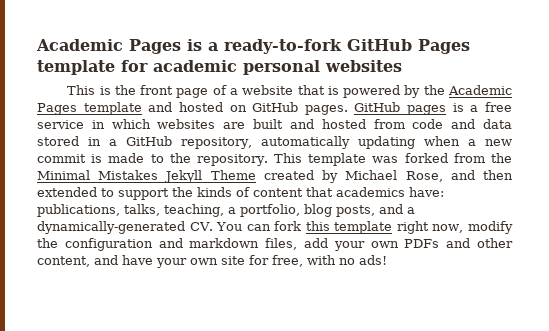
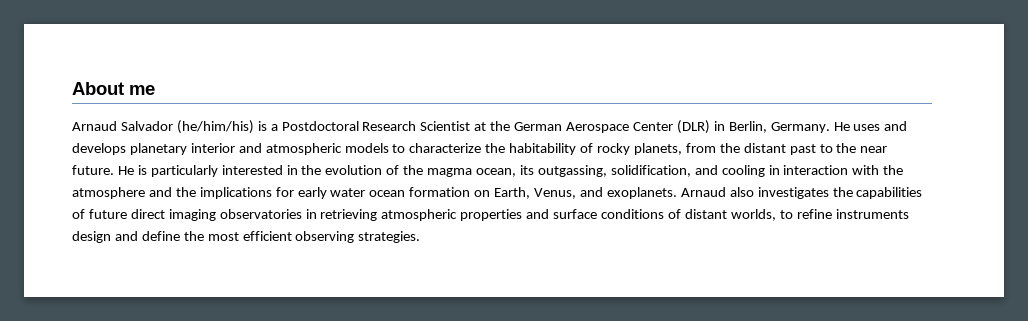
[36,39,470,54] [37,60,402,75] [67,85,512,98] [37,102,512,115] [37,119,512,129] [37,136,512,149] [37,153,512,166] [37,170,513,183] [37,187,444,200] [37,204,415,217] [37,221,514,234] [37,238,514,251] [37,255,387,268] Academic Pages is a ready-to-fork GitHub Pages template for academic personal websites // This is the front page of a website that is powered by the Academic Pages template and hosted on GitHub pages. GitHub pages is a free service in which websites are built and hosted from code and data stored in a GitHub repository, automatically updating when a new commit is made to the repository. This template was forked from the Minimal Mistakes Jekyll Theme created by Michael Rose, and then extended to support the kinds of content that academics have: publications, talks, teaching, a portfolio, blog posts, and a dynamically-generated CV. You can fork this template right now, modify the configuration and markdown files, add your own PDFs and other content, and have your own site for free, with no ads! -> [72,82,155,95] [72,120,908,134] [72,143,888,155] [72,165,904,177] [72,187,923,199] [72,209,909,221] [72,231,421,243] About me // Arnaud Salvador (he/him/his) is a Postdoctoral Research Scientist at the German Aerospace Center (DLR) in Berlin, Germany. He uses and develops planetary interior and atmospheric models to characterize the habitability of rocky planets, from the distant past to the near future. He is particularly interested in the evolution of the magma ocean, its outgassing, solidification, and cooling in interaction with the atmosphere and the implications for early water ocean formation on Earth, Venus, and exoplanets. Arnaud also investigates the capabilities of future direct imaging observatories in retrieving atmospheric properties and surface conditions of distant worlds, to refine instruments design and define the most efficient observing strategies.

